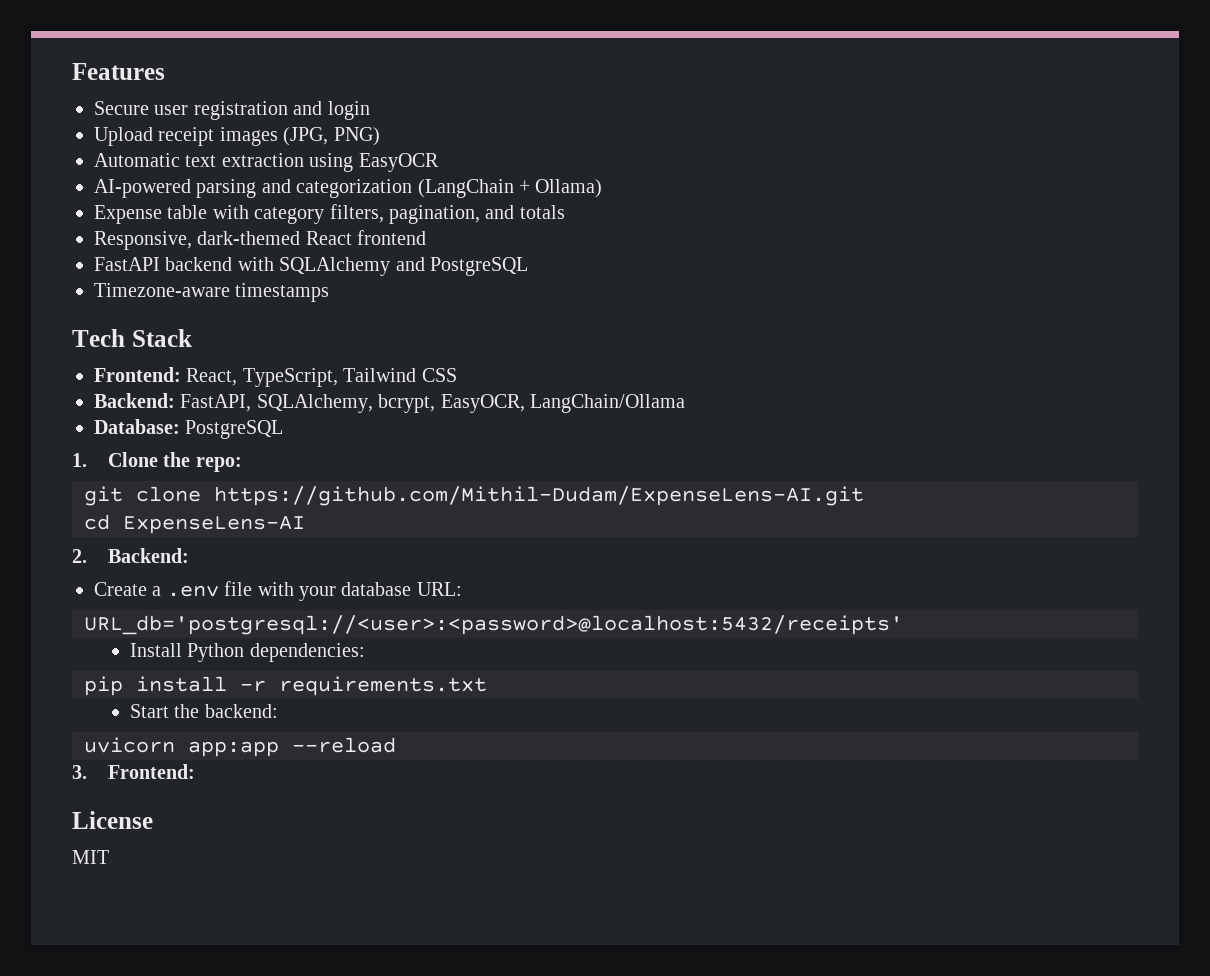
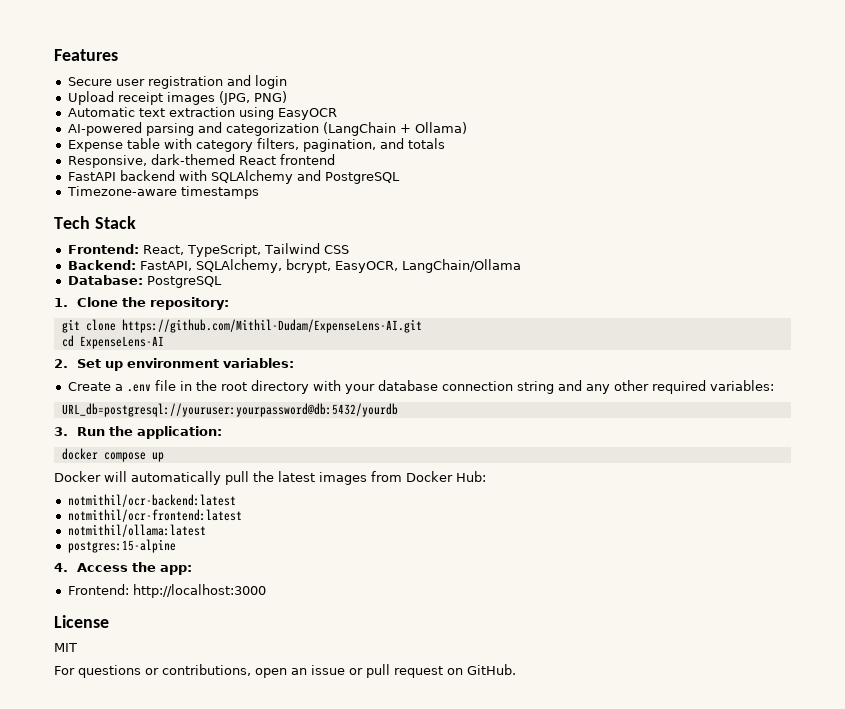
[195,457,242,472] repo: -> [150,297,230,310] repository:
[107,548,189,563] Backend: -> [77,358,295,371] Set up environment variables:
[257,582,462,601] [84,615,903,635] [129,643,365,662] [84,676,487,696] [129,704,278,718] [84,737,396,757] [72,764,195,779] with your database URL: // URL_db='postgresql://<user>:<password>@localhost:5432/receipts' // Install Python dependencies: // pip install -r requirements.txt // Start the backend: // uvicorn app:app --reload // 3. Frontend: -> [179,380,774,394] [61,403,398,417] [54,426,223,439] [61,448,164,462] [54,471,486,485] [67,494,236,507] [67,509,242,522] [67,524,206,537] [67,539,176,553] [54,562,193,575] [67,584,266,598] in the root directory with your database connection string and any other required variables: // URL_db=postgresql://youruser:yourpassword@db:5432/yourdb // 3. Run the application: // docker compose up // Docker will automatically pull the latest images from Docker Hub: // notmithil/ocr-backend:latest // notmithil/ocr-frontend:latest // notmithil/ollama:latest // postgres:15-alpine // 4. Access the app: // Frontend: http://localhost:3000
(109, 857) none -> [54,664,516,678] // For questions or contributions, open an issue or pull request on GitHub.

